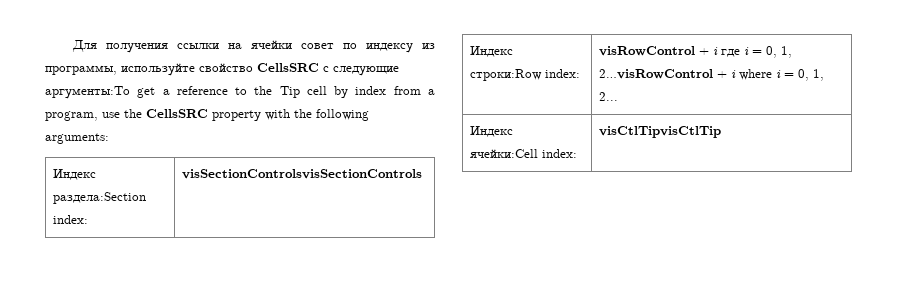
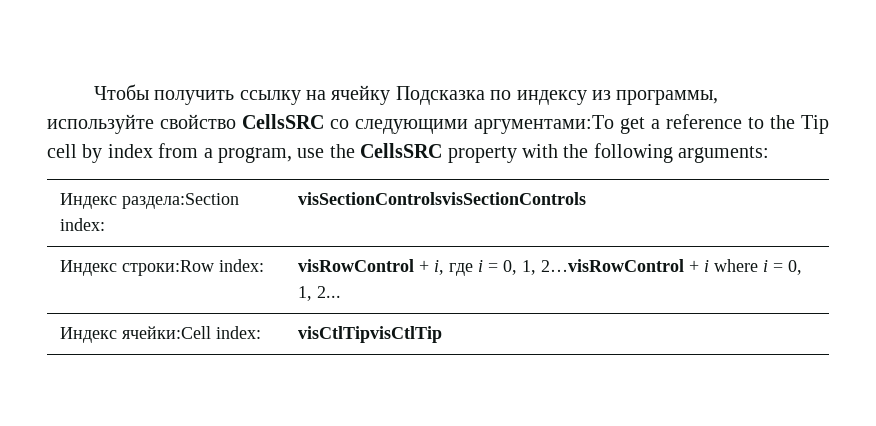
[71,40,334,53] Для получения ссылки на ячейки совет -> [93,84,485,105] Чтобы получить ссылку на ячейку Подсказка
[323,66,399,76] [45,86,130,99] с следующие аргументы:To -> [330,115,614,134] со следующими аргументами:To
[713,47,719,55] i -> [433,260,444,275] i,

